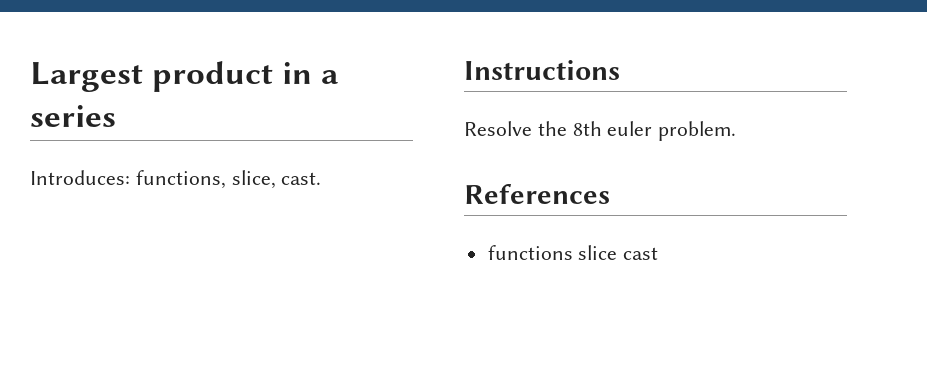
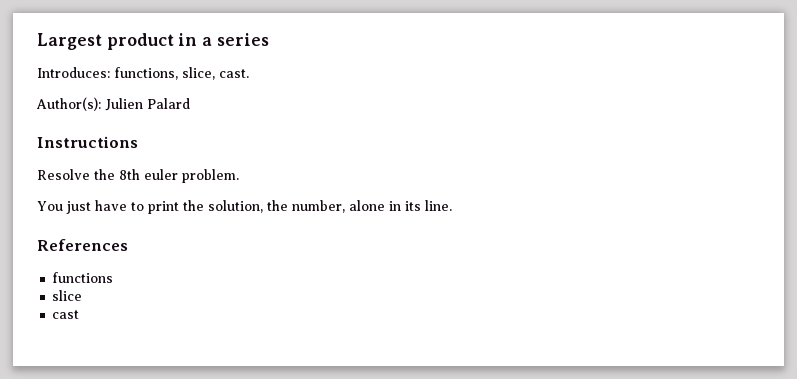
(322, 178) none -> [36,97,190,111] // Author(s): Julien Palard
(737, 131) none -> [37,200,452,214] // You just have to print the solution, the number, alone in its line.
(573, 252) none -> (114, 277) //
(618, 252) none -> (83, 295) //

